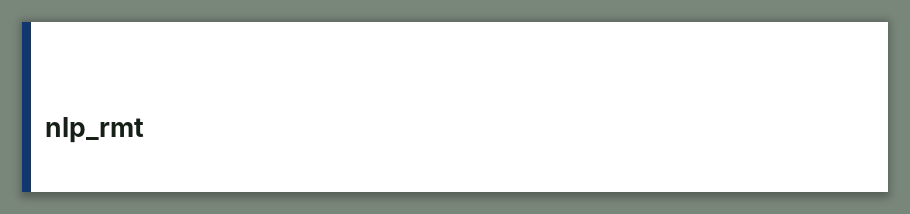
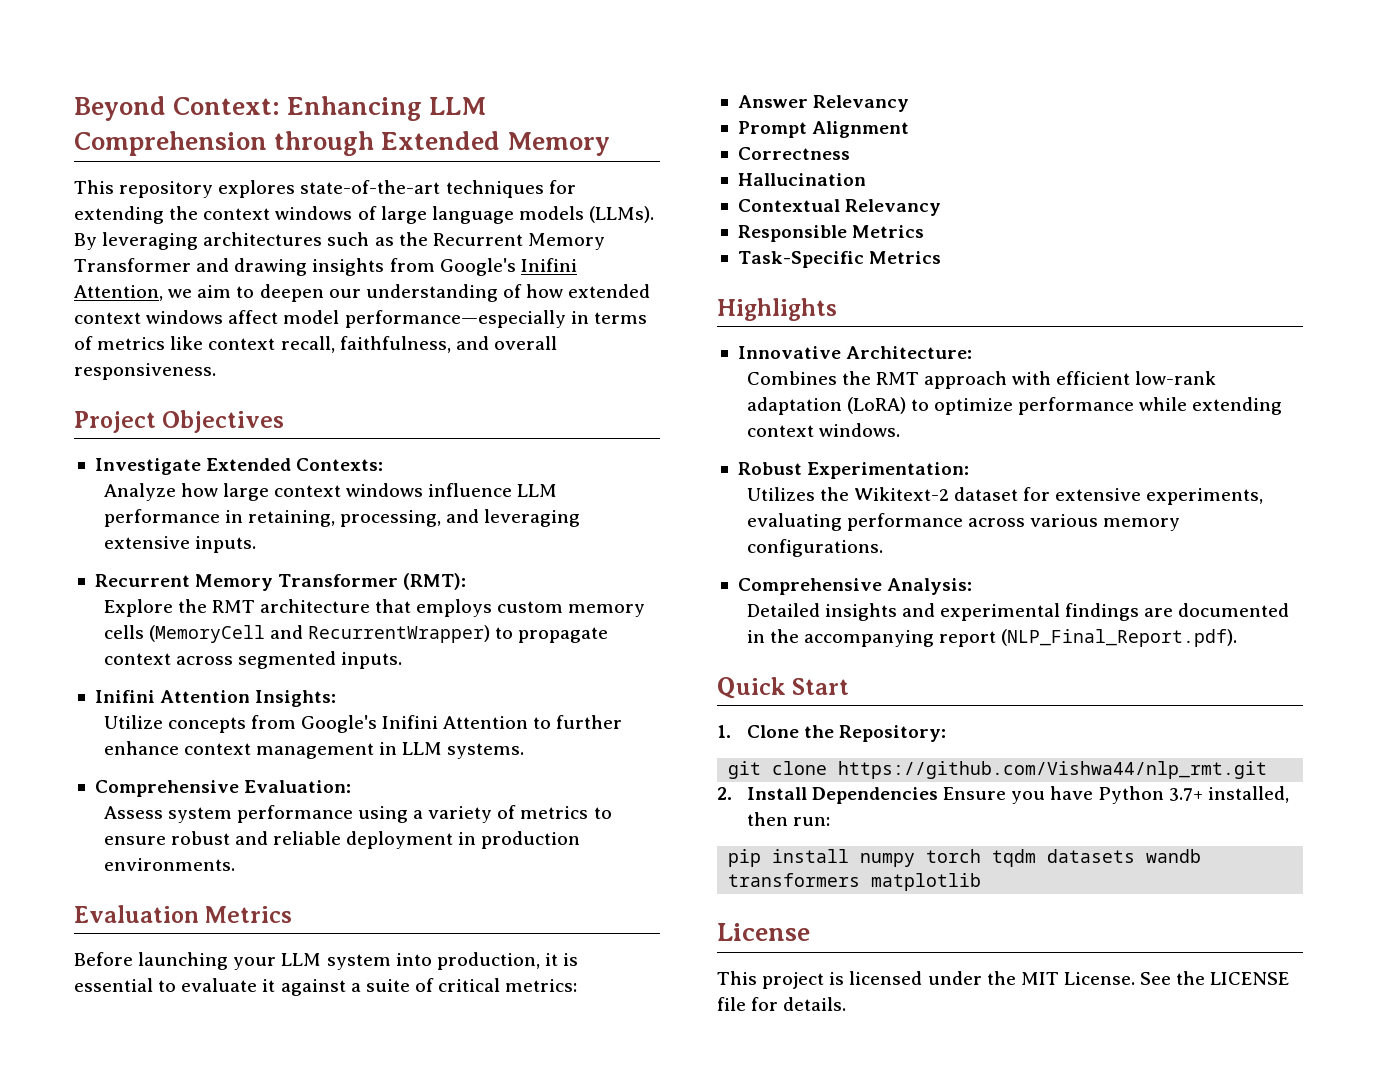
[45,117,144,143] nlp_rmt -> [74,96,487,121] [74,131,611,156] [74,180,576,198] [74,206,655,224] [74,232,605,250] [74,258,577,276] [74,284,651,302] [74,310,647,328] [74,336,557,353] [74,363,216,380] [74,410,285,433] [94,458,384,475] [103,483,558,501] [103,509,581,527] [103,536,256,553] [94,573,467,591] [103,599,646,617] [103,625,609,643] [103,651,402,669] [94,690,337,707] [103,715,623,733] [103,741,525,759] [94,780,352,797] [103,805,612,823] [103,831,581,849] [103,858,235,871] [74,905,293,923] [74,952,579,970] [74,978,578,996] [737,95,910,112] [737,121,910,138] [737,147,850,160] [737,173,866,186] [737,199,942,216] [737,225,925,242] [737,251,942,268] [717,298,837,321] [737,346,973,359] [746,371,1217,389] [746,397,1283,415] [746,423,900,437] [737,462,970,479] [746,487,1264,505] [746,513,1181,531] [746,539,883,557] [737,578,973,595] [746,603,1290,621] [746,629,1238,647] [717,677,850,699] [717,725,946,742] [728,761,1268,779] [717,786,1290,804] [746,812,830,826] [728,849,1202,867] [728,873,982,891] [717,923,810,941] [717,971,1290,989] [717,997,847,1011] Beyond Context: Enhancing LLM Comprehension through Extended Memory // This repository explores state-of-the-art techniques for extending the context windows of large language models (LLMs). By leveraging architectures such as the Recurrent Memory Transformer and drawing insights from Google's Inifini Attention, we aim to deepen our understanding of how extended context windows affect model performance—especially in terms of metrics like context recall, faithfulness, and overall responsiveness. // Project Objectives // Investigate Extended Contexts: // Analyze how large context windows influence LLM performance in retaining, processing, and leveraging extensive inputs. // Recurrent Memory Transformer (RMT): // Explore the RMT architecture that employs custom memory cells (MemoryCell and RecurrentWrapper) to propagate context across segmented inputs. // Inifini Attention Insights: // Utilize concepts from Google's Inifini Attention to further enhance context management in LLM systems. // Comprehensive Evaluation: // Assess system performance using a variety of metrics to ensure robust and reliable deployment in production environments. // Evaluation Metrics // Before launching your LLM system into production, it is essential to evaluate it against a suite of critical metrics: // Answer Relevancy // Prompt Alignment // Correctness // Hallucination // Contextual Relevancy // Responsible Metrics // Task-Specific Metrics // Highlights // Innovative Architecture: // Combines the RMT approach with efficient low-rank adaptation (LoRA) to optimize performance while extending context windows. // Robust Experimentation: // Utilizes the Wikitext-2 dataset for extensive experiments, evaluating performance across various memory configurations. // Comprehensive Analysis: // Detailed insights and experimental findings are documented in the accompanying report (NLP_Final_Report.pdf). // Quick Start // 1. Clone the Repository: // git clone https://github.com/Vishwa44/nlp_rmt.git // 2. Install Dependencies Ensure you have Python 3.7+ installed, then run: // pip install numpy torch tqdm datasets wandb transformers matplotlib // License // This project is licensed under the MIT License. See the LICENSE file for details.

